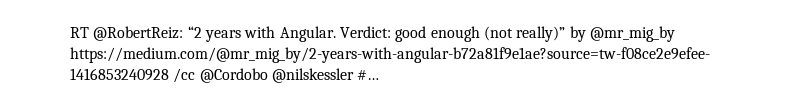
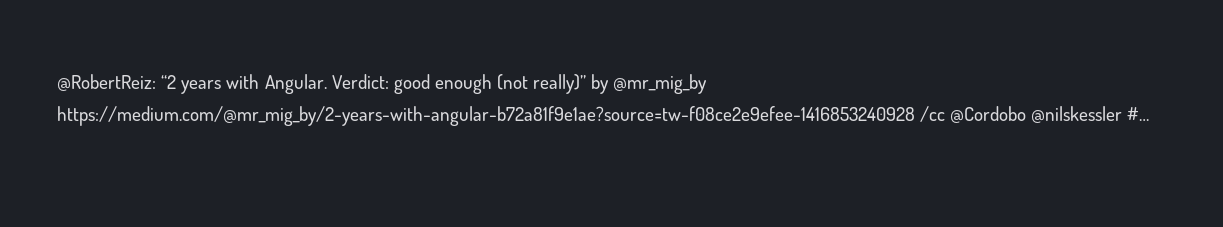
[70,27,89,38] RT -> (57, 82) none

